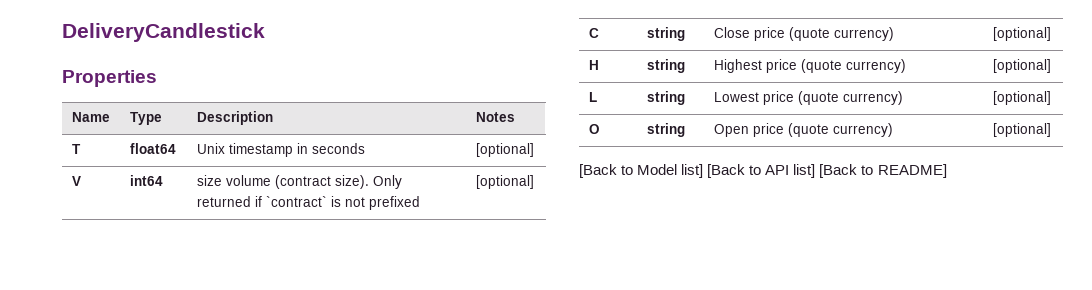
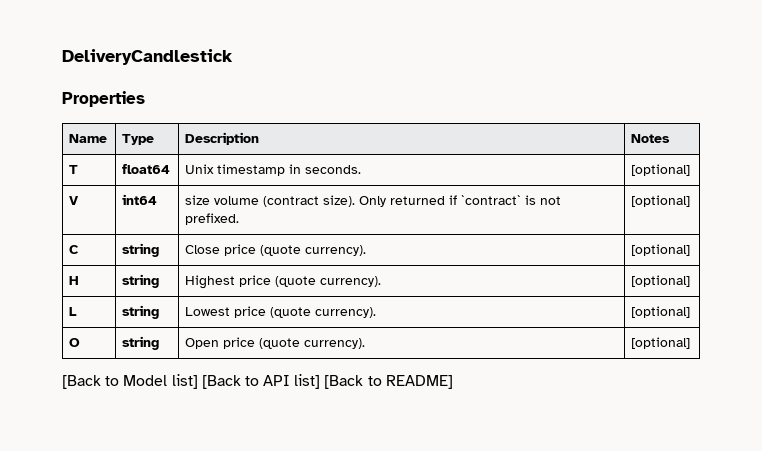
[311,143,365,154] seconds -> [305,165,362,174] seconds.
[368,196,420,210] prefixed -> [185,213,240,225] prefixed.
[833,27,894,41] currency) -> [305,245,367,256] currency).
[845,59,906,73] currency) -> [320,276,382,287] currency).
[842,91,903,105] currency) -> [315,307,377,318] currency).
[832,123,893,137] currency) -> [304,338,366,349] currency).

